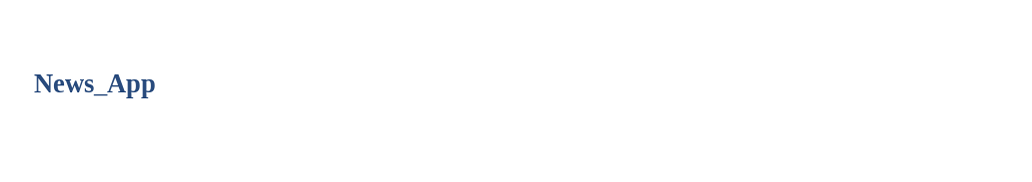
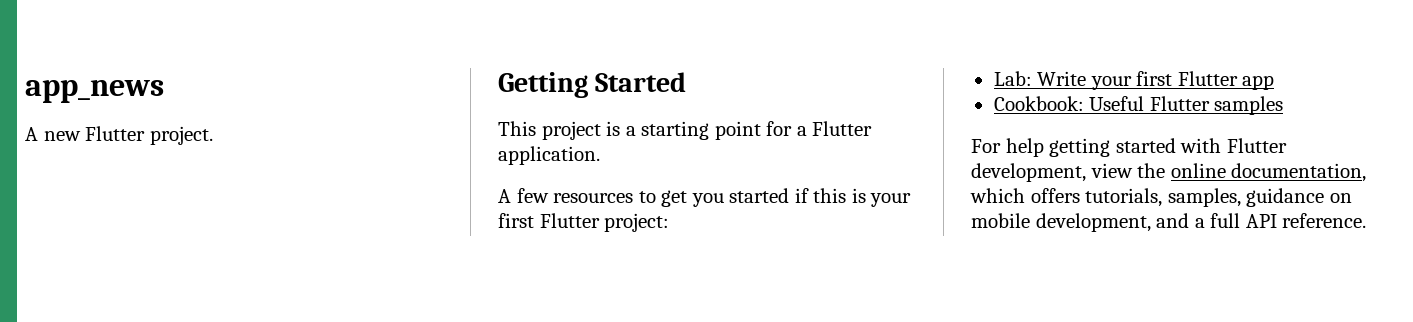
[33,74,157,99] News_App -> [25,80,164,103] [25,126,213,145] [498,72,687,98] [498,121,873,140] [498,146,600,165] [498,188,912,207] [498,213,670,232] [993,71,1275,90] [993,96,1284,115] [971,138,1287,157] [971,163,1367,182] [970,188,1352,207] [971,213,1367,232] app_news // A new Flutter project. // Getting Started // This project is a starting point for a Flutter application. // A few resources to get you started if this is your first Flutter project: // Lab: Write your first Flutter app // Cookbook: Useful Flutter samples // For help getting started with Flutter development, view the online documentation, which offers tutorials, samples, guidance on mobile development, and a full API reference.

